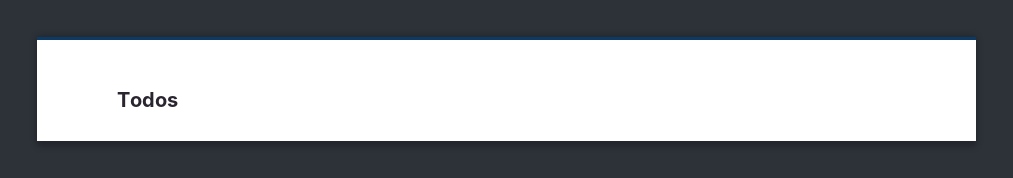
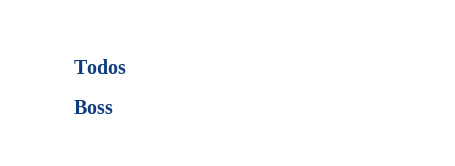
(178, 99) none -> [74,100,113,114] // Boss

